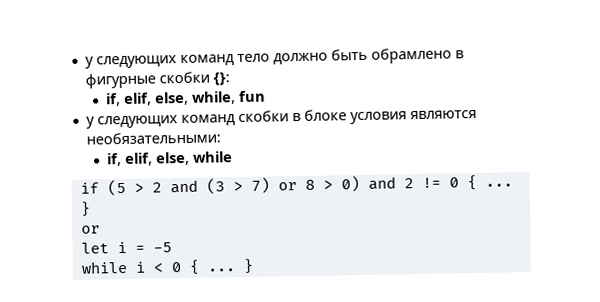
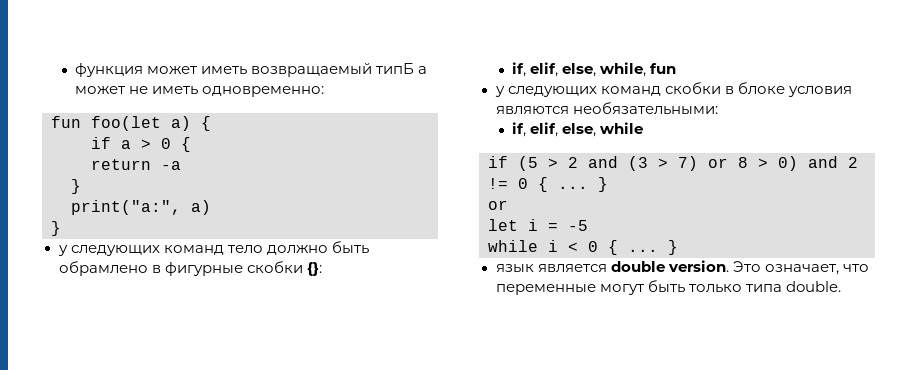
(84, 62) none -> [75,63,428,77] [75,86,325,97] [51,116,211,131] [91,137,191,152] [91,159,181,170] [71,179,81,194] [71,200,211,215] [51,221,61,236] функция может иметь возвращаемый типБ а может не иметь одновременно: // fun foo(let a) { // if a > 0 { // return -a // } // print("a:", a) // } //
(254, 266) none -> [495,260,869,275] [495,280,841,295] // язык является double version. Это означает, что переменные могут быть только типа double.

